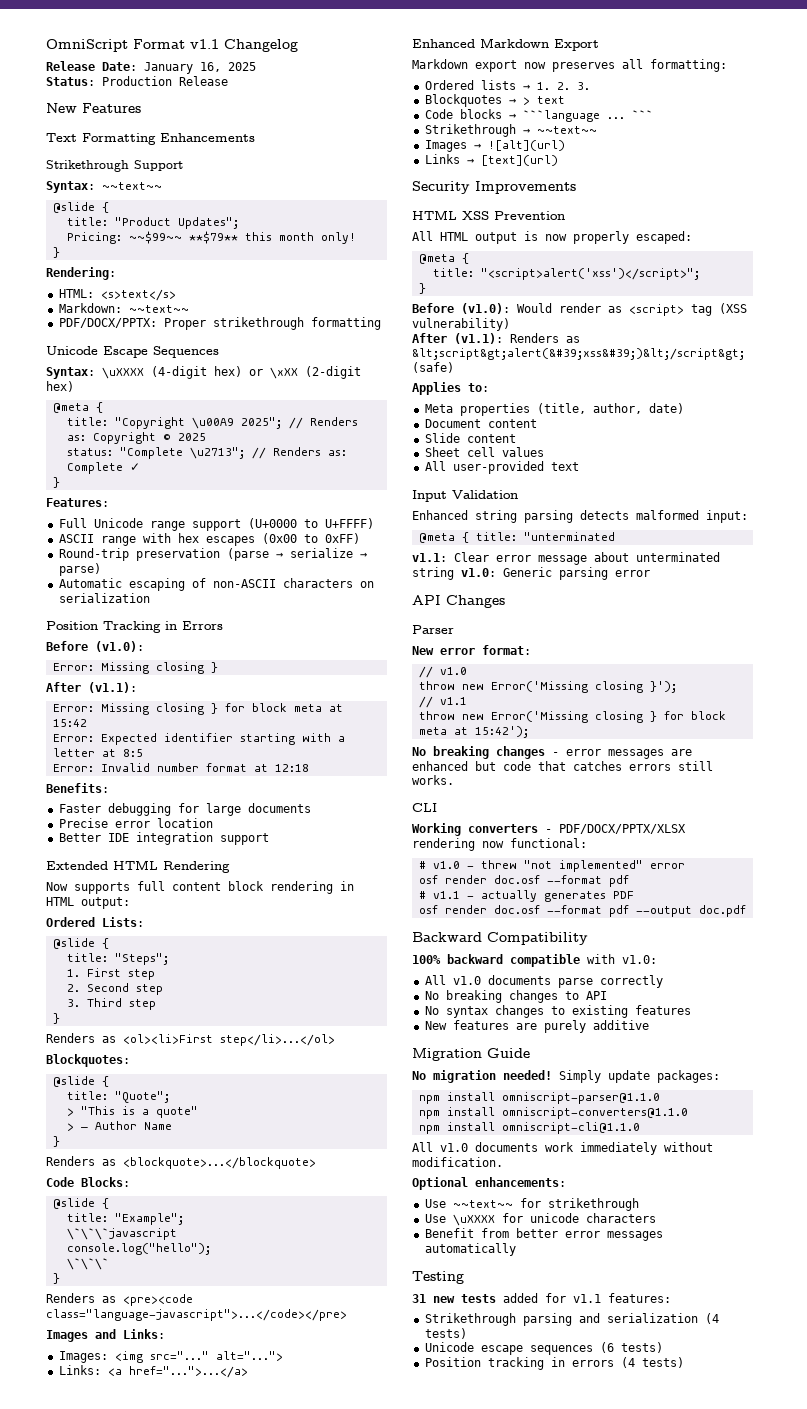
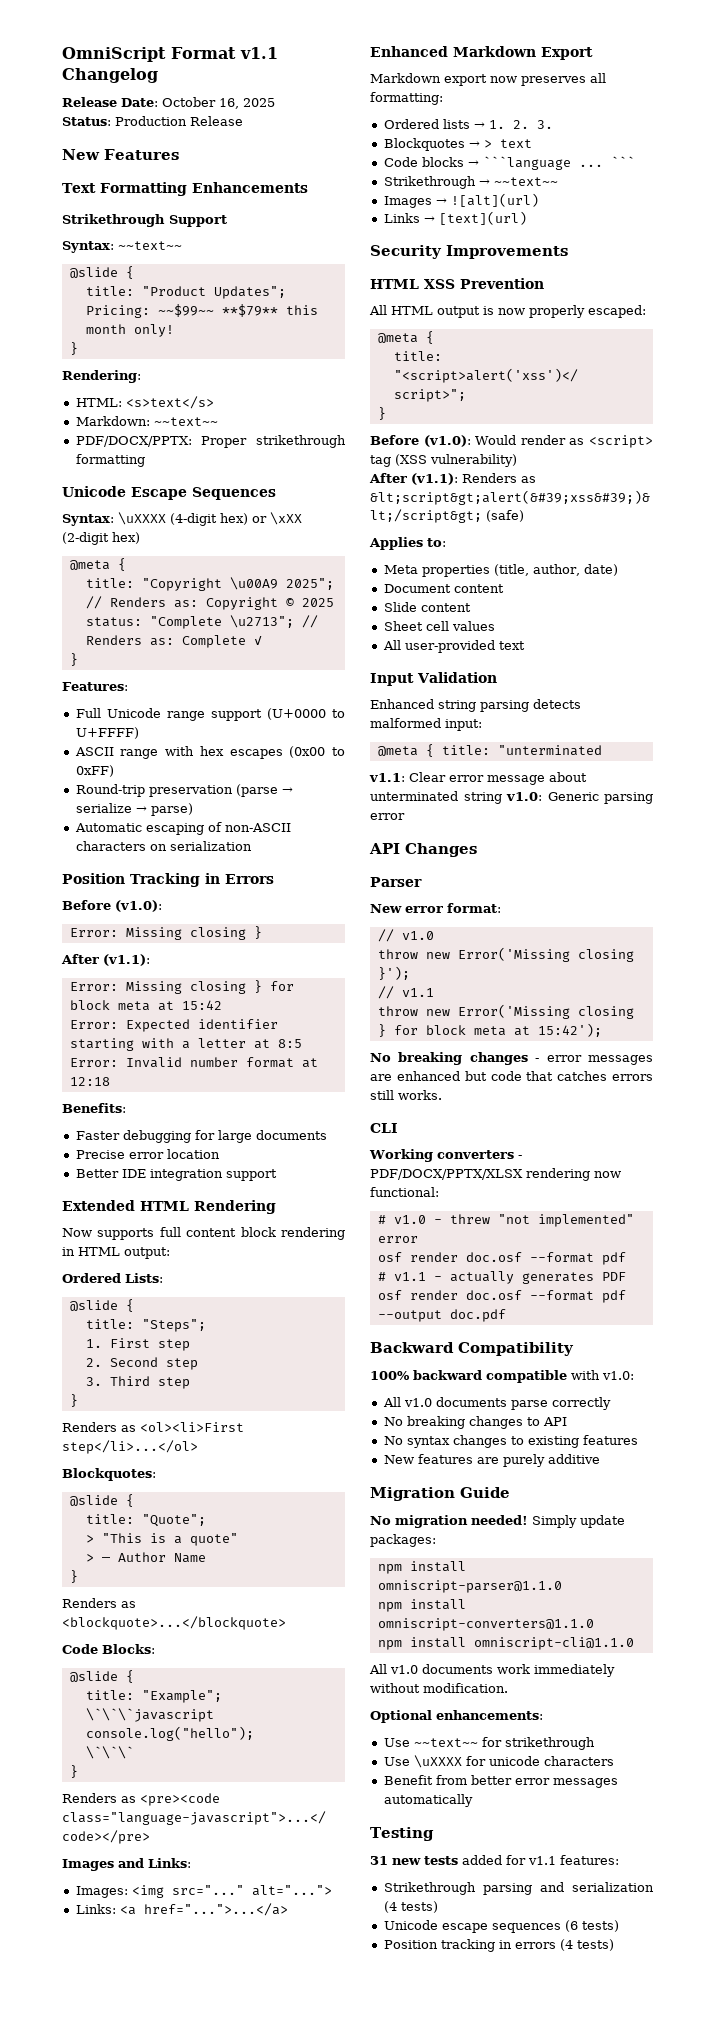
[144,62,193,74] January -> [162,97,216,107] October

